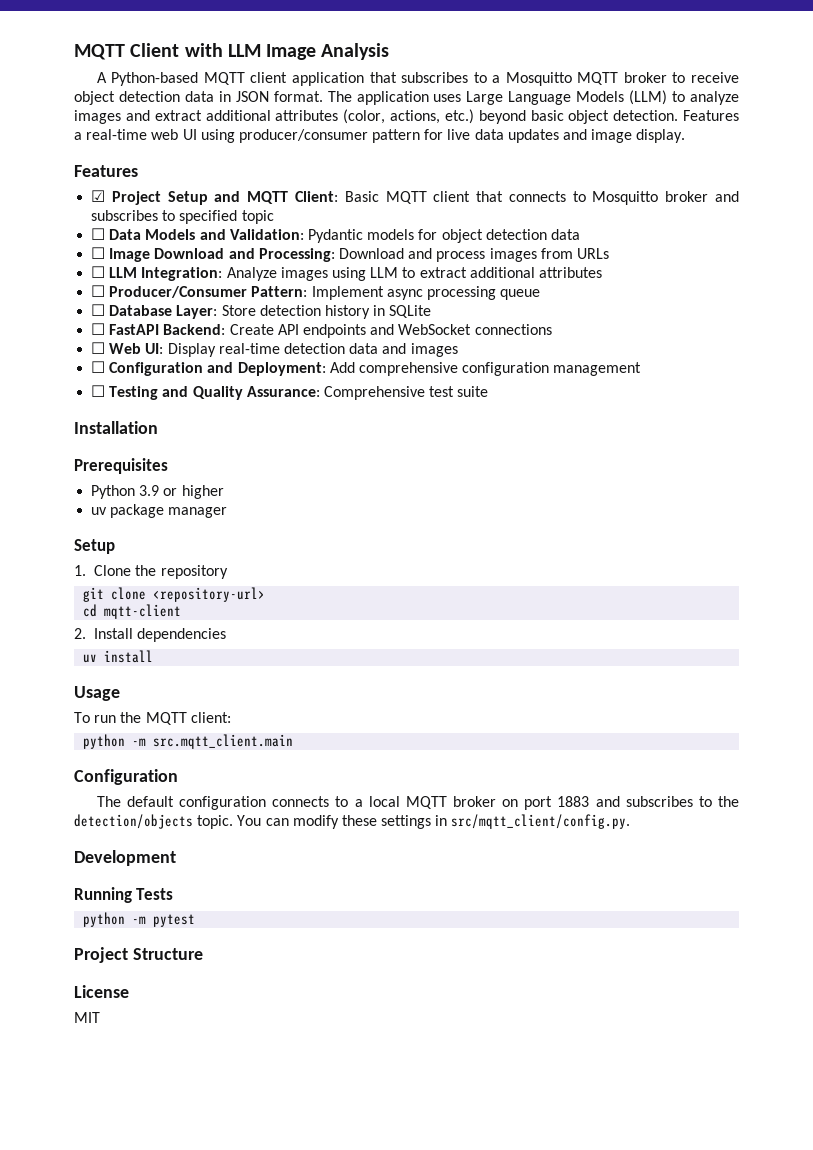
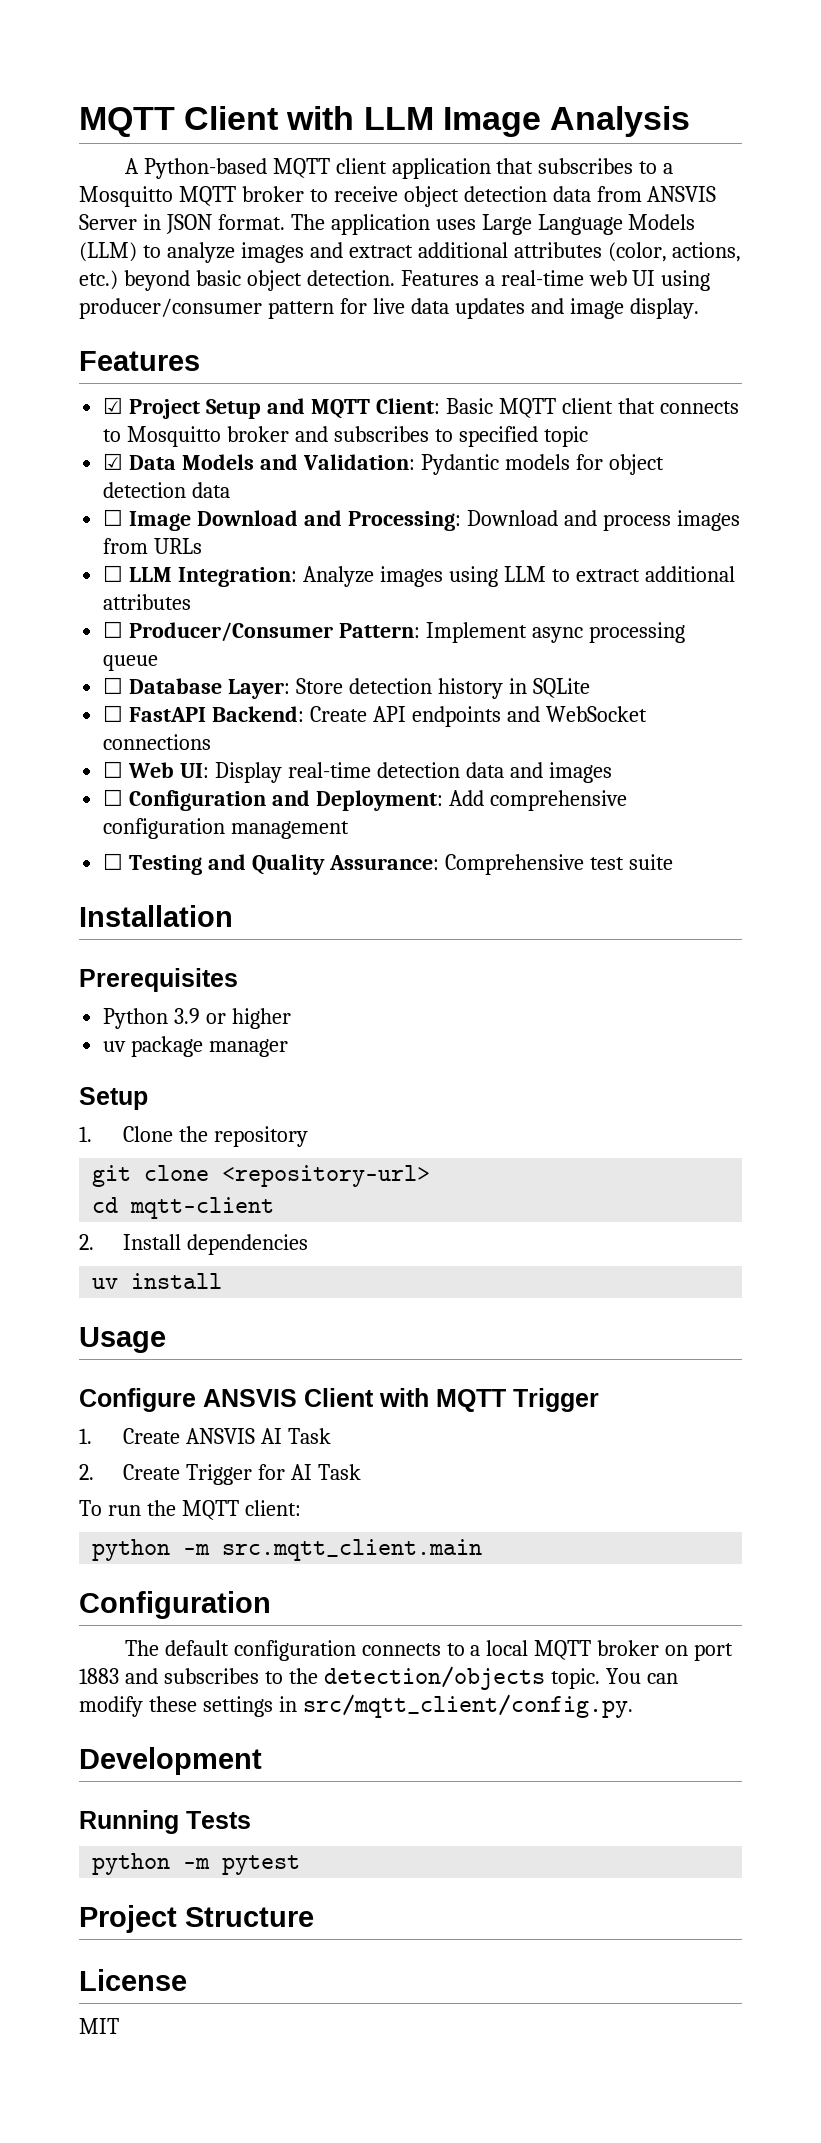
(214, 96) none -> [596,186,717,202] [79,214,137,230] from ANSVIS Server
[91,228,106,240] ☐ -> [103,453,124,470] ☑
(120, 693) none -> [79,1388,599,1412] [79,1428,331,1444] [79,1464,361,1485] // Configure ANSVIS Client with MQTT Trigger // 1. Create ANSVIS AI Task // 2. Create Trigger for AI Task

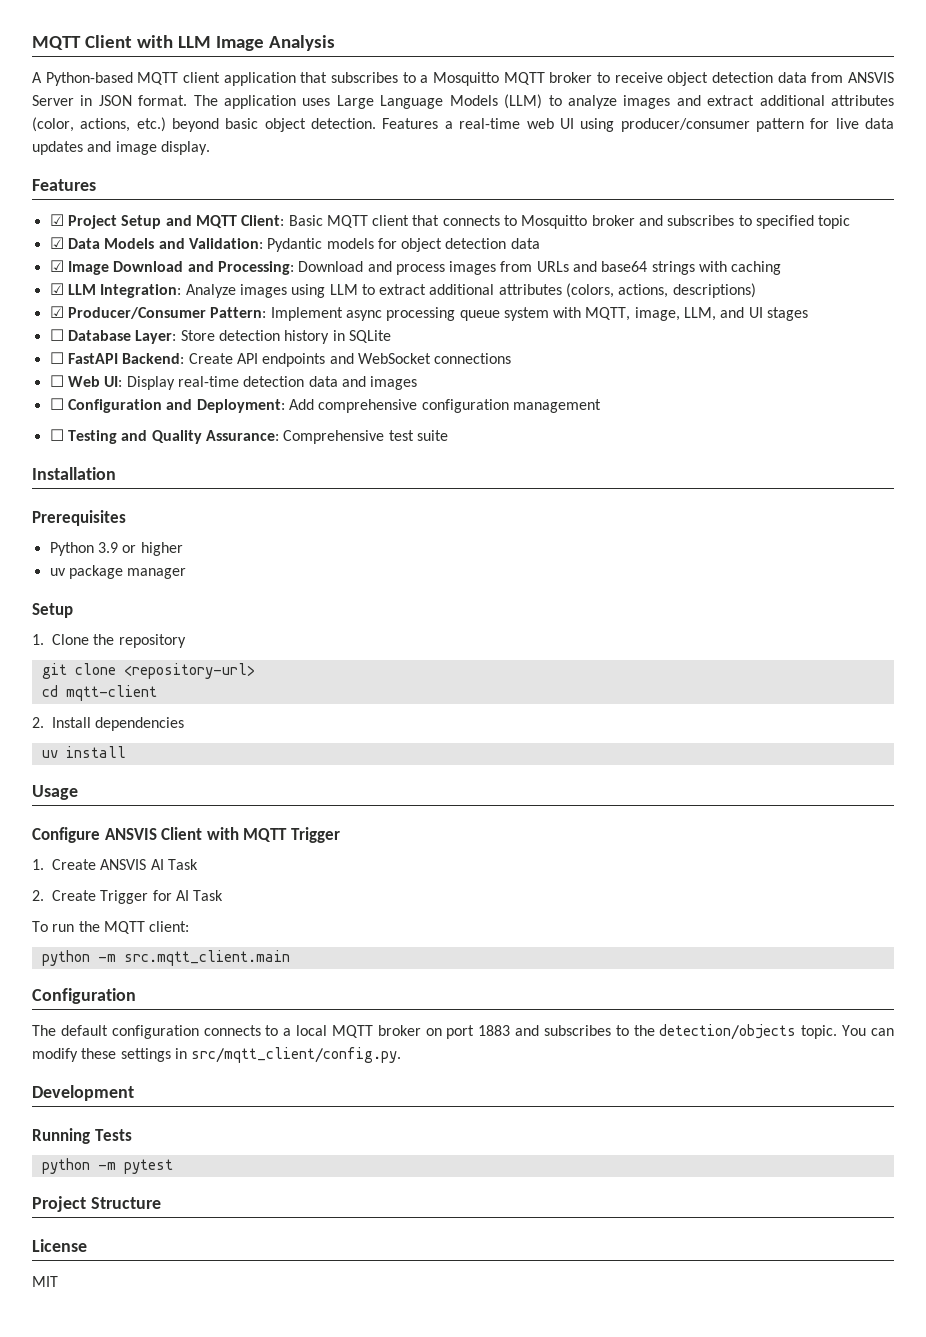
[103,509,124,526] ☐ -> [49,260,64,272] ☑
[103,565,124,582] // ☐ -> [573,261,782,275] [49,283,64,295] and base64 strings with caching // ☑
[103,621,124,638] // ☐ -> [566,283,756,298] [49,306,64,318] (colors, actions, descriptions) // ☑
(159, 663) none -> [503,307,809,321] system with MQTT, image, LLM, and UI stages

